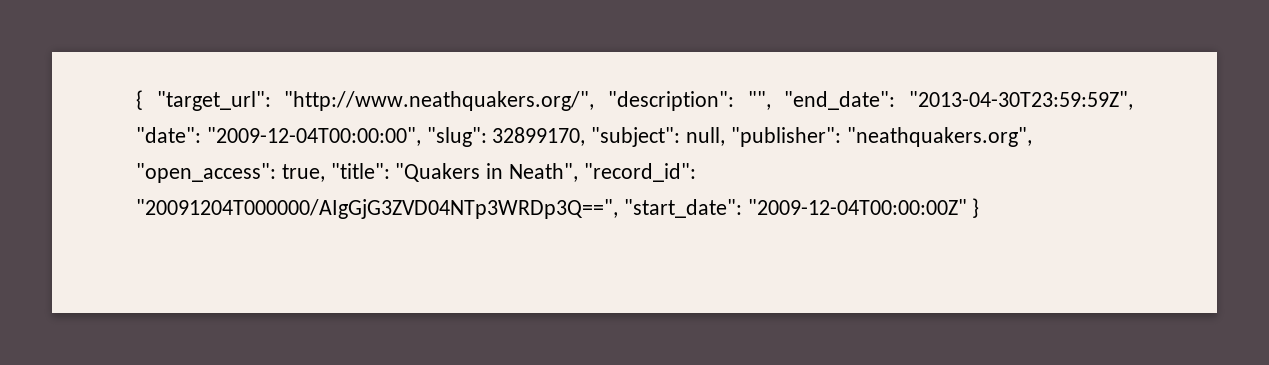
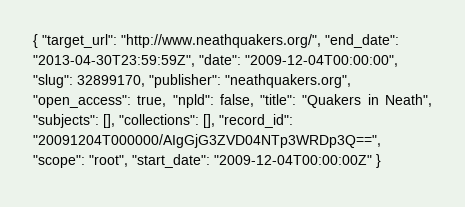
[608,91,771,111] "description": "", -> (321, 41) none
[591,127,726,147] "subject": null, -> (145, 81) none
(325, 173) none -> [172,94,254,108] "npld": false,
[583,163,696,182] [136,199,618,219] "record_id": "20091204T000000/AIgGjG3ZVD04NTp3WRDp3Q==", -> [33,114,293,128] [33,134,381,148] [33,155,128,168] "subjects": [], "collections": [], "record_id": "20091204T000000/AIgGjG3ZVD04NTp3WRDp3Q==", "scope": "root",

